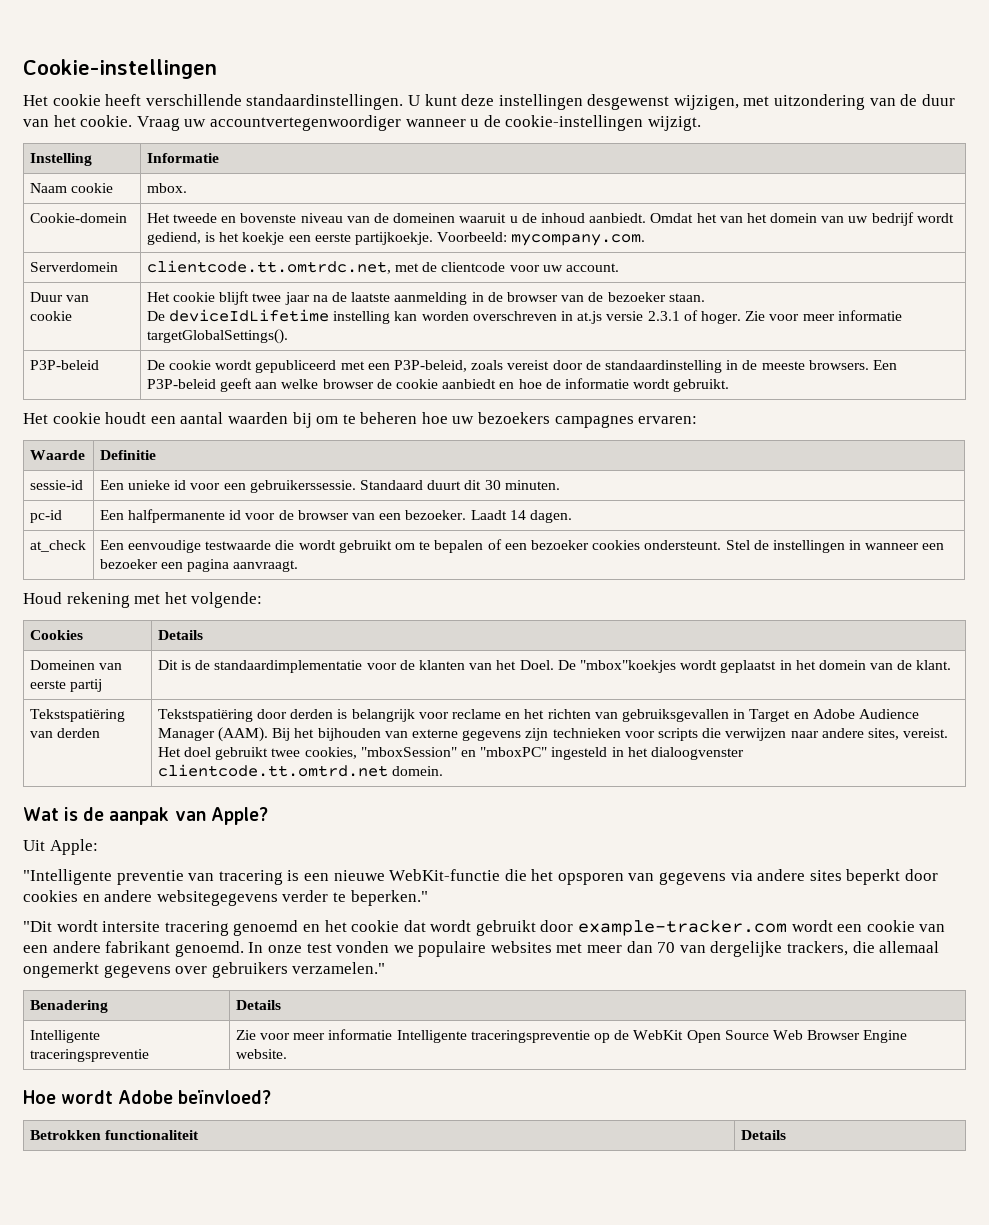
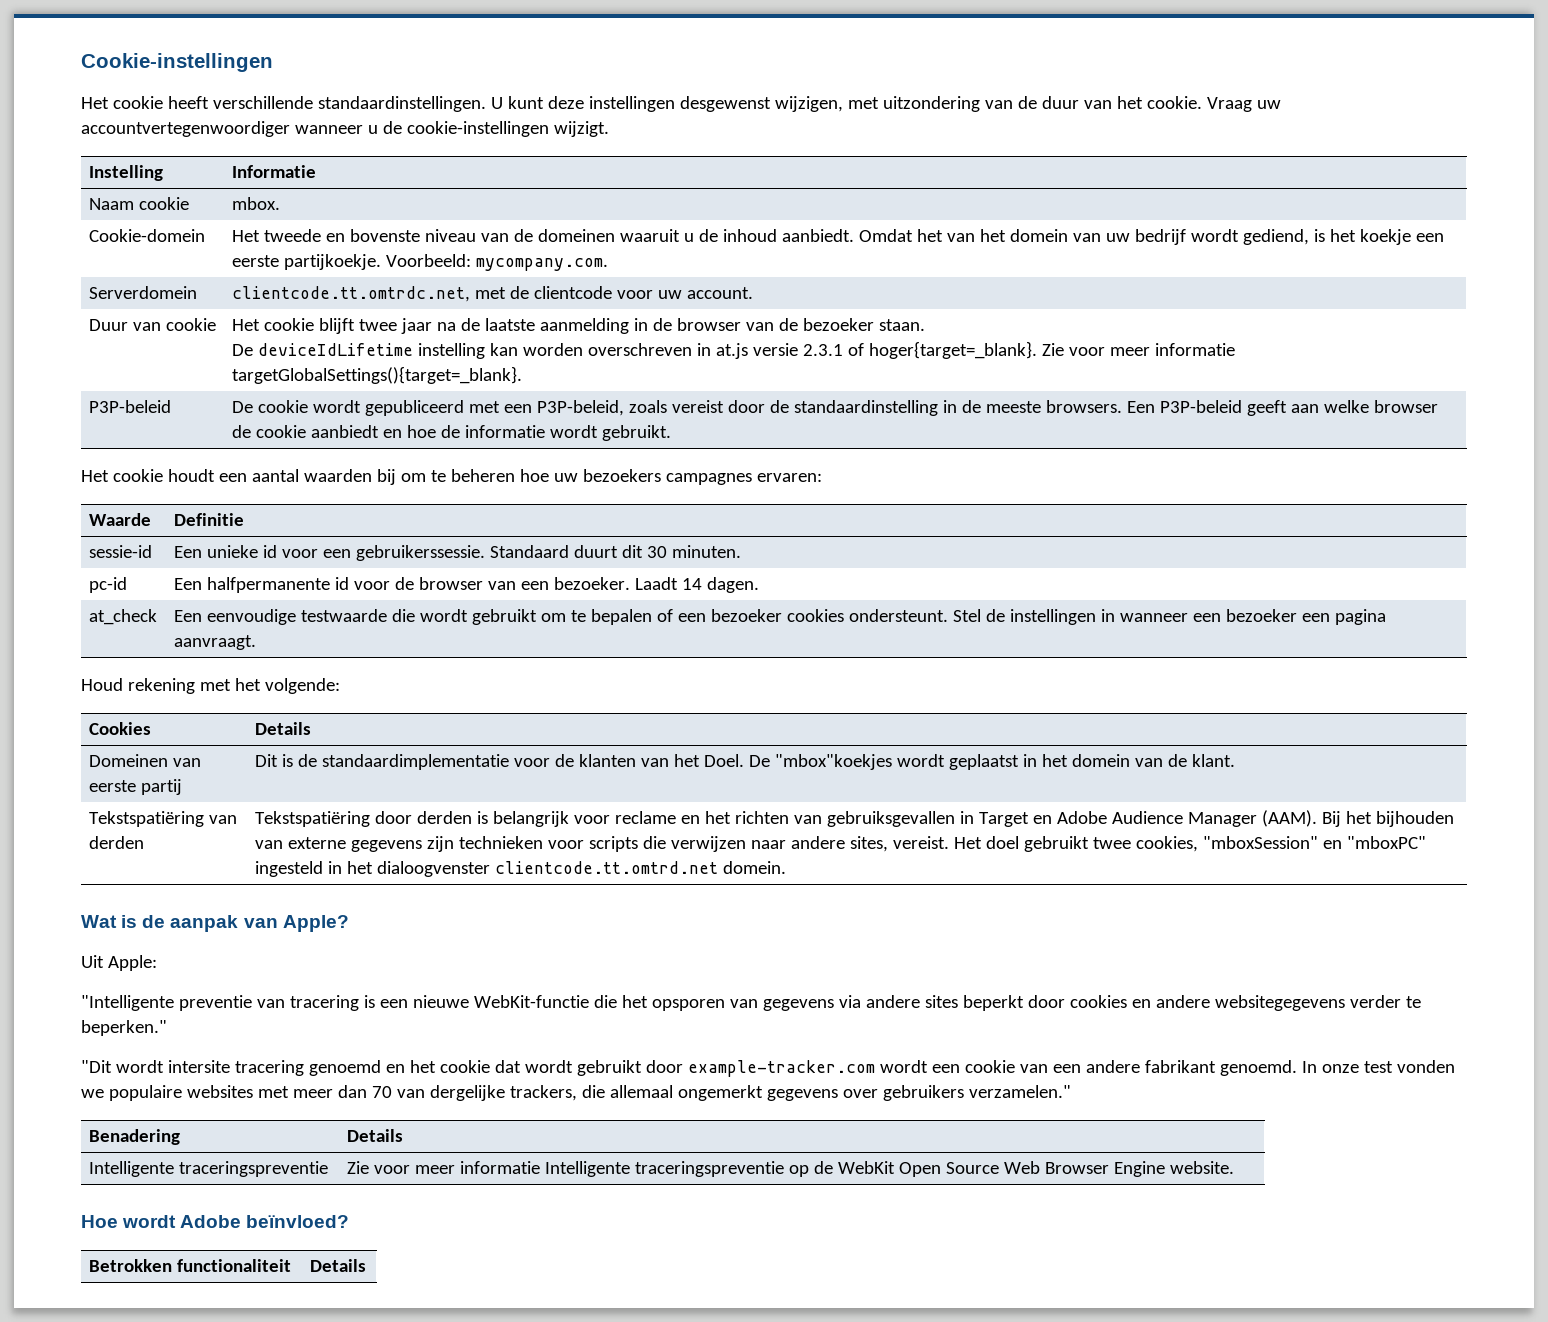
[700,310,902,324] [146,329,288,344] hoger. Zie voor meer informatie targetGlobalSettings(). -> [869,341,1236,359] [232,366,523,384] hoger{target=_blank}. Zie voor meer informatie targetGlobalSettings(){target=_blank}.

